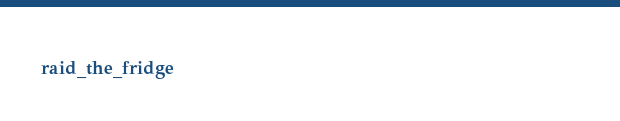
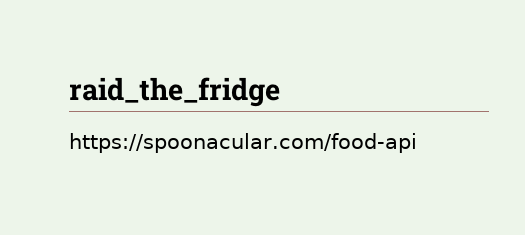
(174, 70) none -> [69,133,417,153] // https://spoonacular.com/food-api

